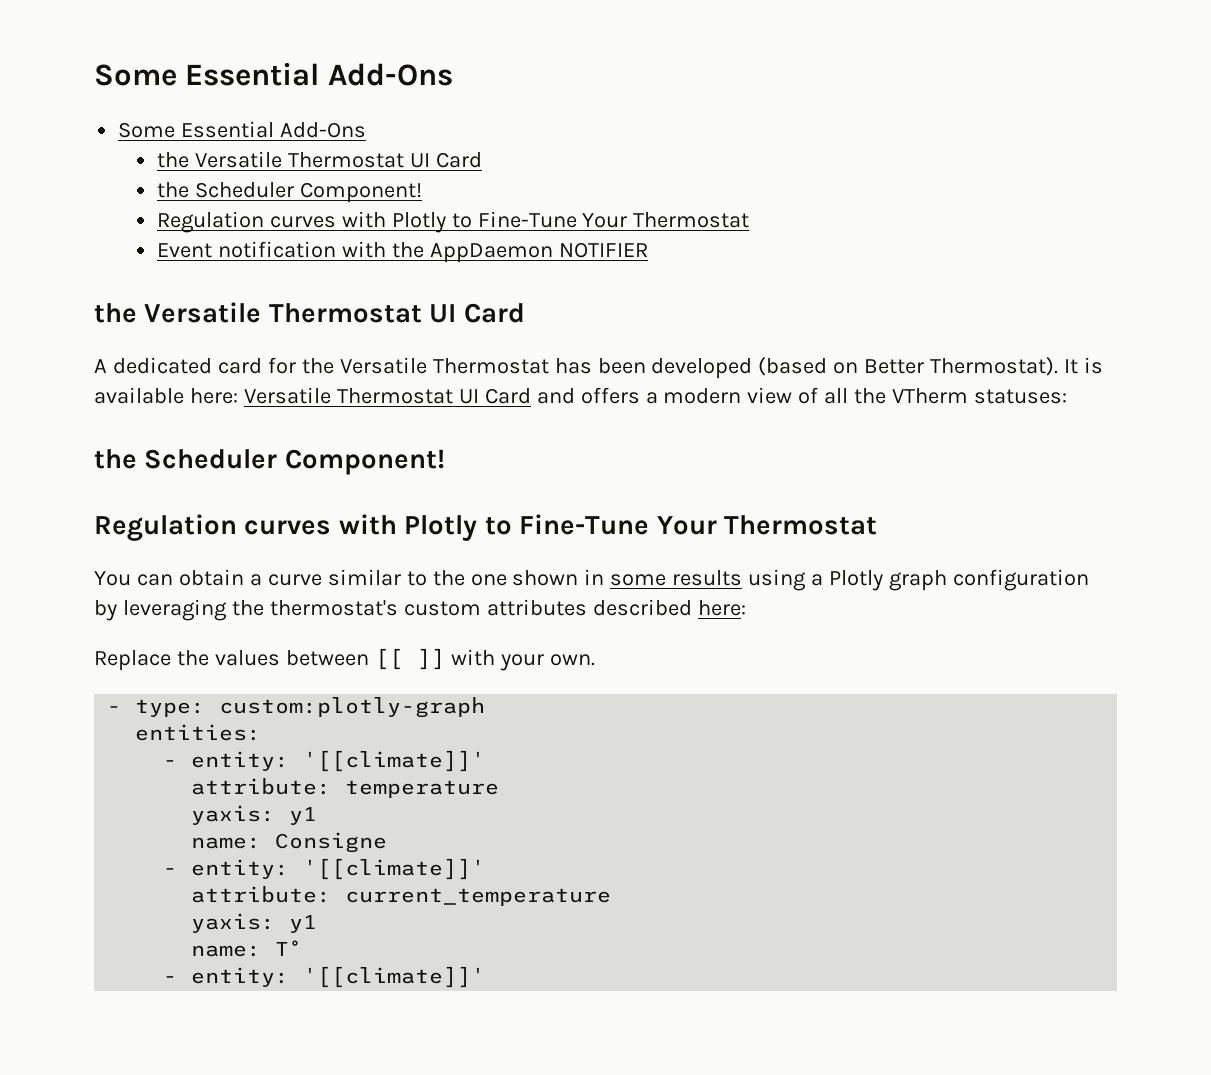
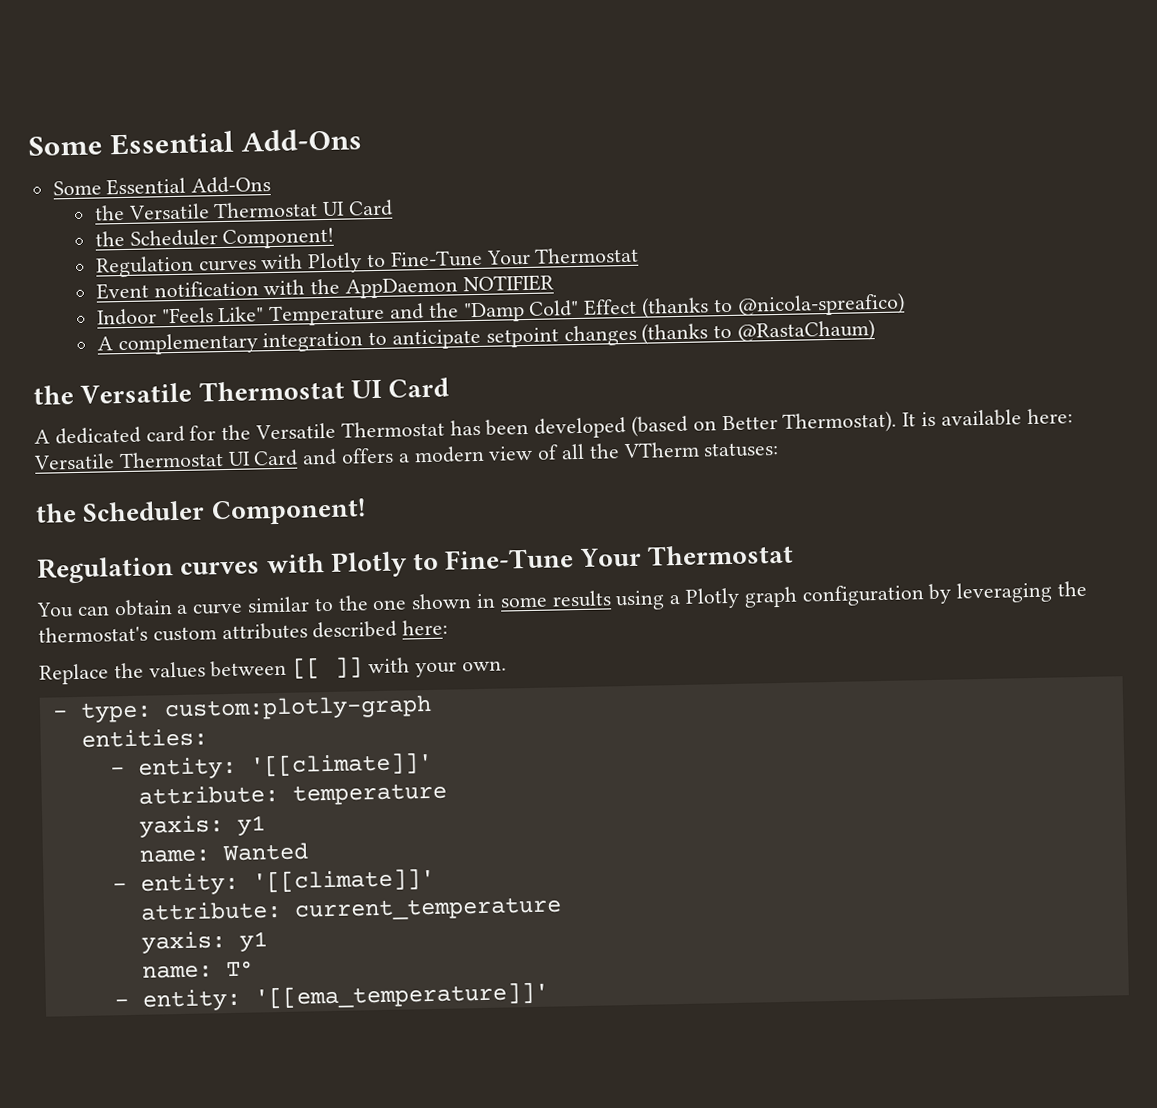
(648, 250) none -> [96,292,905,327] [96,319,875,356] // Indoor "Feels Like" Temperature and the "Damp Cold" Effect (thanks to @nicola-spreafico) // A complementary integration to anticipate setpoint changes (thanks to @RastaChaum)
[275,832,388,853] Consigne -> [221,842,309,862] Wanted
[303,966,486,988] '[[climate]]' -> [253,981,549,1010] '[[ema_temperature]]'

